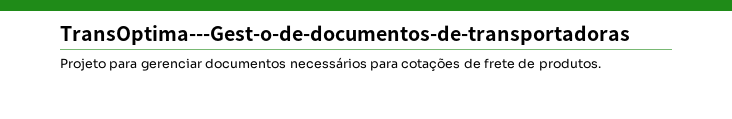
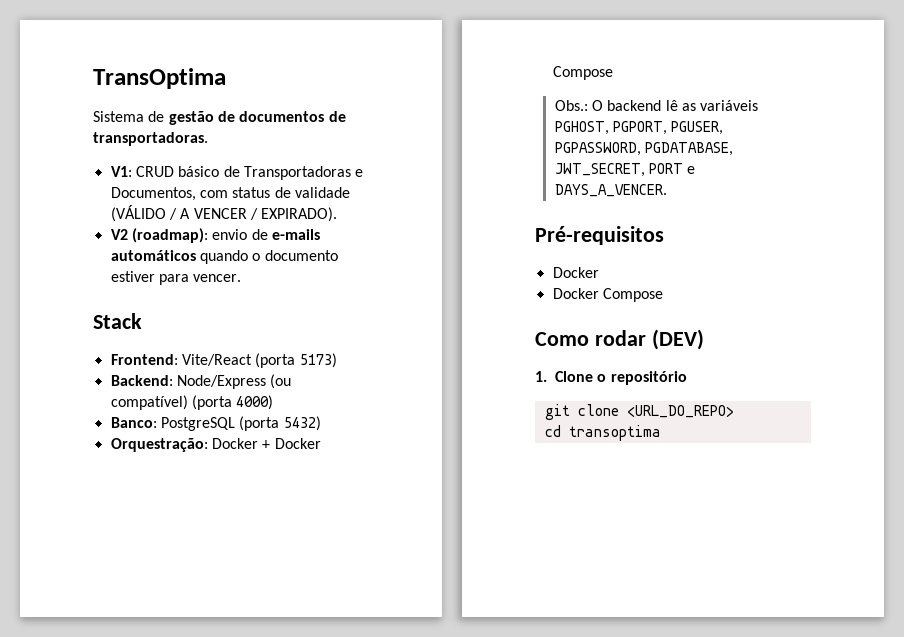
[60,25,630,45] [60,57,601,72] TransOptima---Gest-o-de-documentos-de-transportadoras // Projeto para gerenciar documentos necessários para cotações de frete de produtos. -> [93,68,226,89] [93,111,346,125] [93,132,208,146] [110,166,364,180] [110,187,350,201] [110,205,338,222] [110,228,320,243] [110,250,338,264] [110,271,242,285] [93,313,142,329] [110,353,337,368] [110,374,292,389] [110,395,274,410] [110,416,321,431] [110,438,321,452] [552,66,613,80] [554,100,759,111] [554,121,724,135] [554,142,733,156] [554,163,696,177] [554,184,667,197] [535,226,664,245] [552,267,599,278] [552,288,663,302] [535,329,704,350] [535,371,687,385] [544,404,734,420] [544,425,661,441] TransOptima // Sistema de gestão de documentos de transportadoras. // V1: CRUD básico de Transportadoras e Documentos, com status de validade (VÁLIDO / A VENCER / EXPIRADO). // V2 (roadmap): envio de e-mails automáticos quando o documento estiver para vencer. // Stack // Frontend: Vite/React (porta 5173) // Backend: Node/Express (ou compatível) (porta 4000) // Banco: PostgreSQL (porta 5432) // Orquestração: Docker + Docker Compose // Obs.: O backend lê as variáveis PGHOST, PGPORT, PGUSER, PGPASSWORD, PGDATABASE, JWT_SECRET, PORT e DAYS_A_VENCER. // Pré-requisitos // Docker // Docker Compose // Como rodar (DEV) // 1. Clone o repositório // git clone <URL_DO_REPO> // cd transoptima

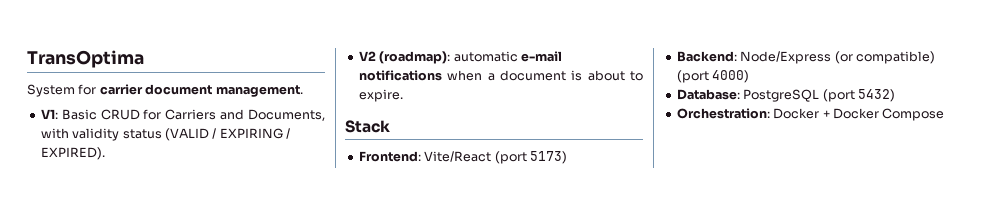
[93,111,346,125] [93,132,208,146] [110,166,364,180] [110,187,350,201] [110,205,338,222] [110,228,320,243] [110,250,338,264] [110,271,242,285] Sistema de gestão de documentos de transportadoras. // V1: CRUD básico de Transportadoras e Documentos, com status de validade (VÁLIDO / A VENCER / EXPIRADO). // V2 (roadmap): envio de e-mails automáticos quando o documento estiver para vencer. -> [27,84,303,97] [40,109,325,121] [40,128,290,141] [40,147,105,160] [358,51,562,64] [358,70,643,81] [358,89,403,102] System for carrier document management. // V1: Basic CRUD for Carriers and Documents, with validity status (VALID / EXPIRING / EXPIRED). // V2 (roadmap): automatic e-mail notifications when a document is about to expire.
[255,353,296,368] (porta -> [494,151,527,164] (port
[270,374,292,389] [110,395,274,410] [110,416,280,431] (ou compatível) (porta 4000) // Banco: PostgreSQL (porta -> [834,51,935,64] [676,70,750,83] [676,89,855,102] (or compatible) (port 4000) // Database: PostgreSQL (port
[110,438,208,452] Orquestração: -> [676,108,770,119] Orchestration:
[554,100,759,111] [554,121,724,135] [554,142,733,156] [554,163,696,177] [554,184,667,197] [535,226,664,245] [552,267,599,278] [552,288,663,302] [535,329,704,350] [535,371,687,385] [544,404,734,420] [544,425,661,441] // Obs.: O backend lê as variáveis PGHOST, PGPORT, PGUSER, PGPASSWORD, PGDATABASE, JWT_SECRET, PORT e DAYS_A_VENCER. // Pré-requisitos // Docker // Docker Compose // Como rodar (DEV) // 1. Clone o repositório // git clone <URL_DO_REPO> // cd transoptima -> (945, 114) none

